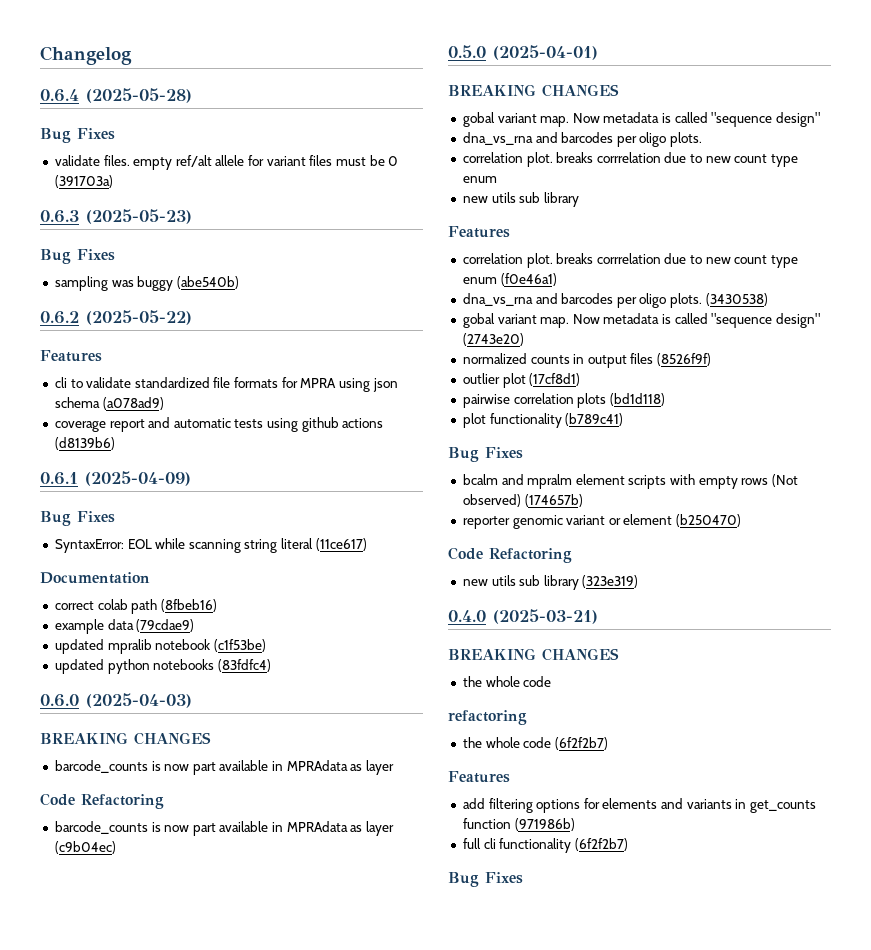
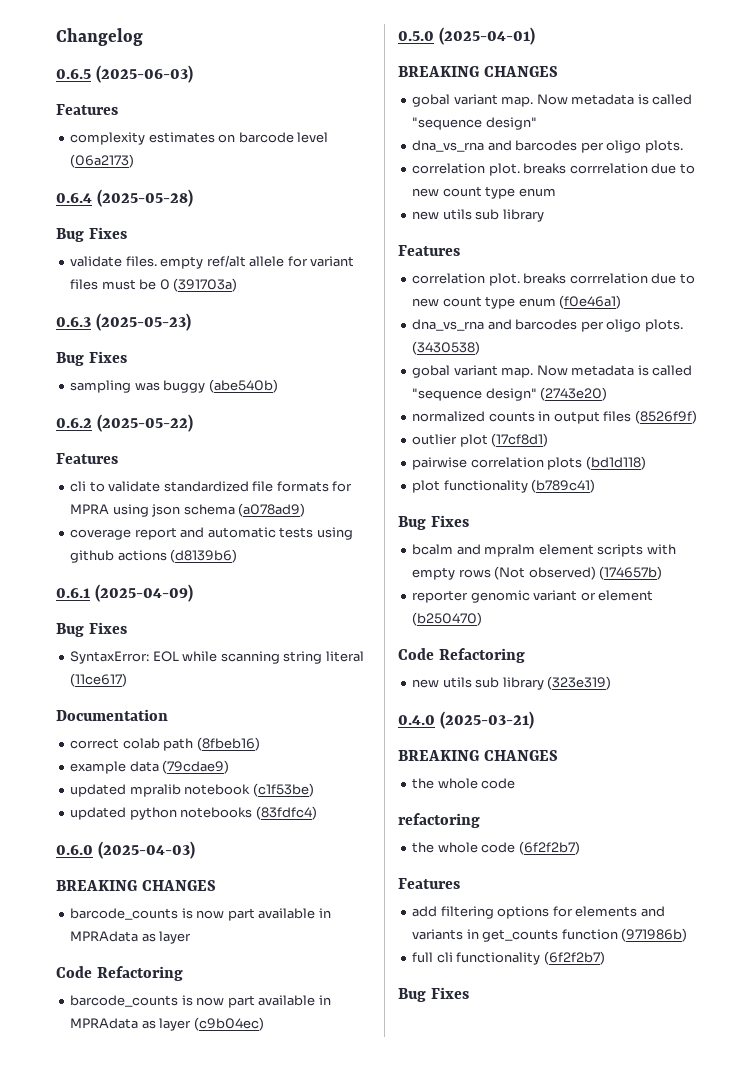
(132, 55) none -> [56,65,193,83] [56,104,118,115] [70,132,329,145] [70,154,135,168] // 0.6.5 (2025-06-03) // Features // complexity estimates on barcode level (06a2173)

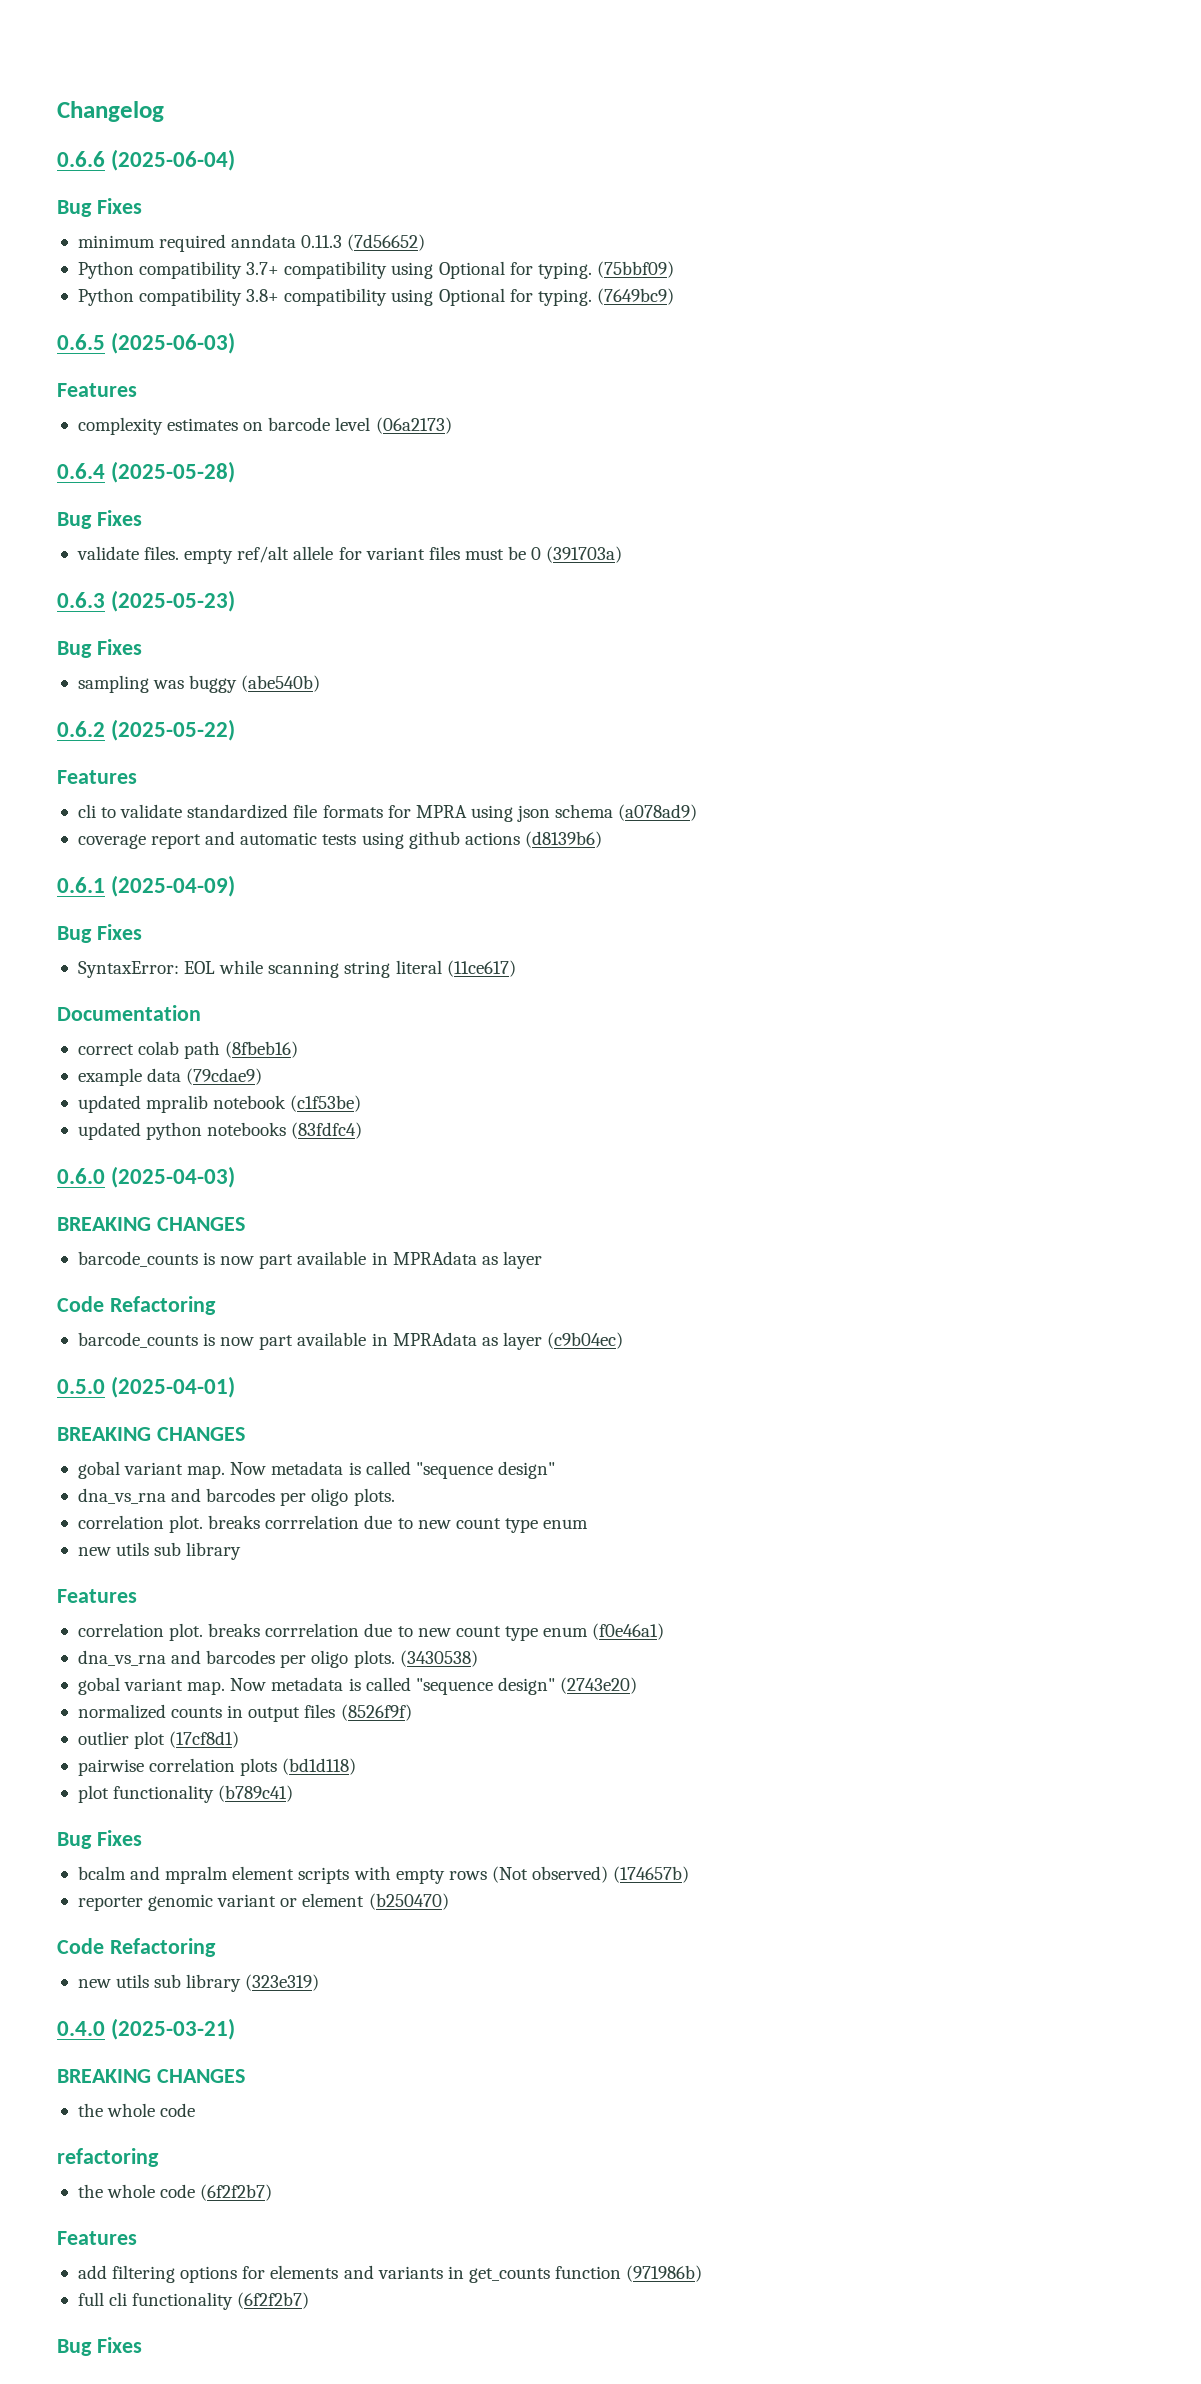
(143, 37) none -> [57,149,236,171] [57,198,142,217] [77,234,426,252] [77,261,674,279] [77,288,674,306] // 0.6.6 (2025-06-04) // Bug Fixes // minimum required anndata 0.11.3 (7d56652) // Python compatibility 3.7+ compatibility using Optional for typing. (75bbf09) // Python compatibility 3.8+ compatibility using Optional for typing. (7649bc9)

